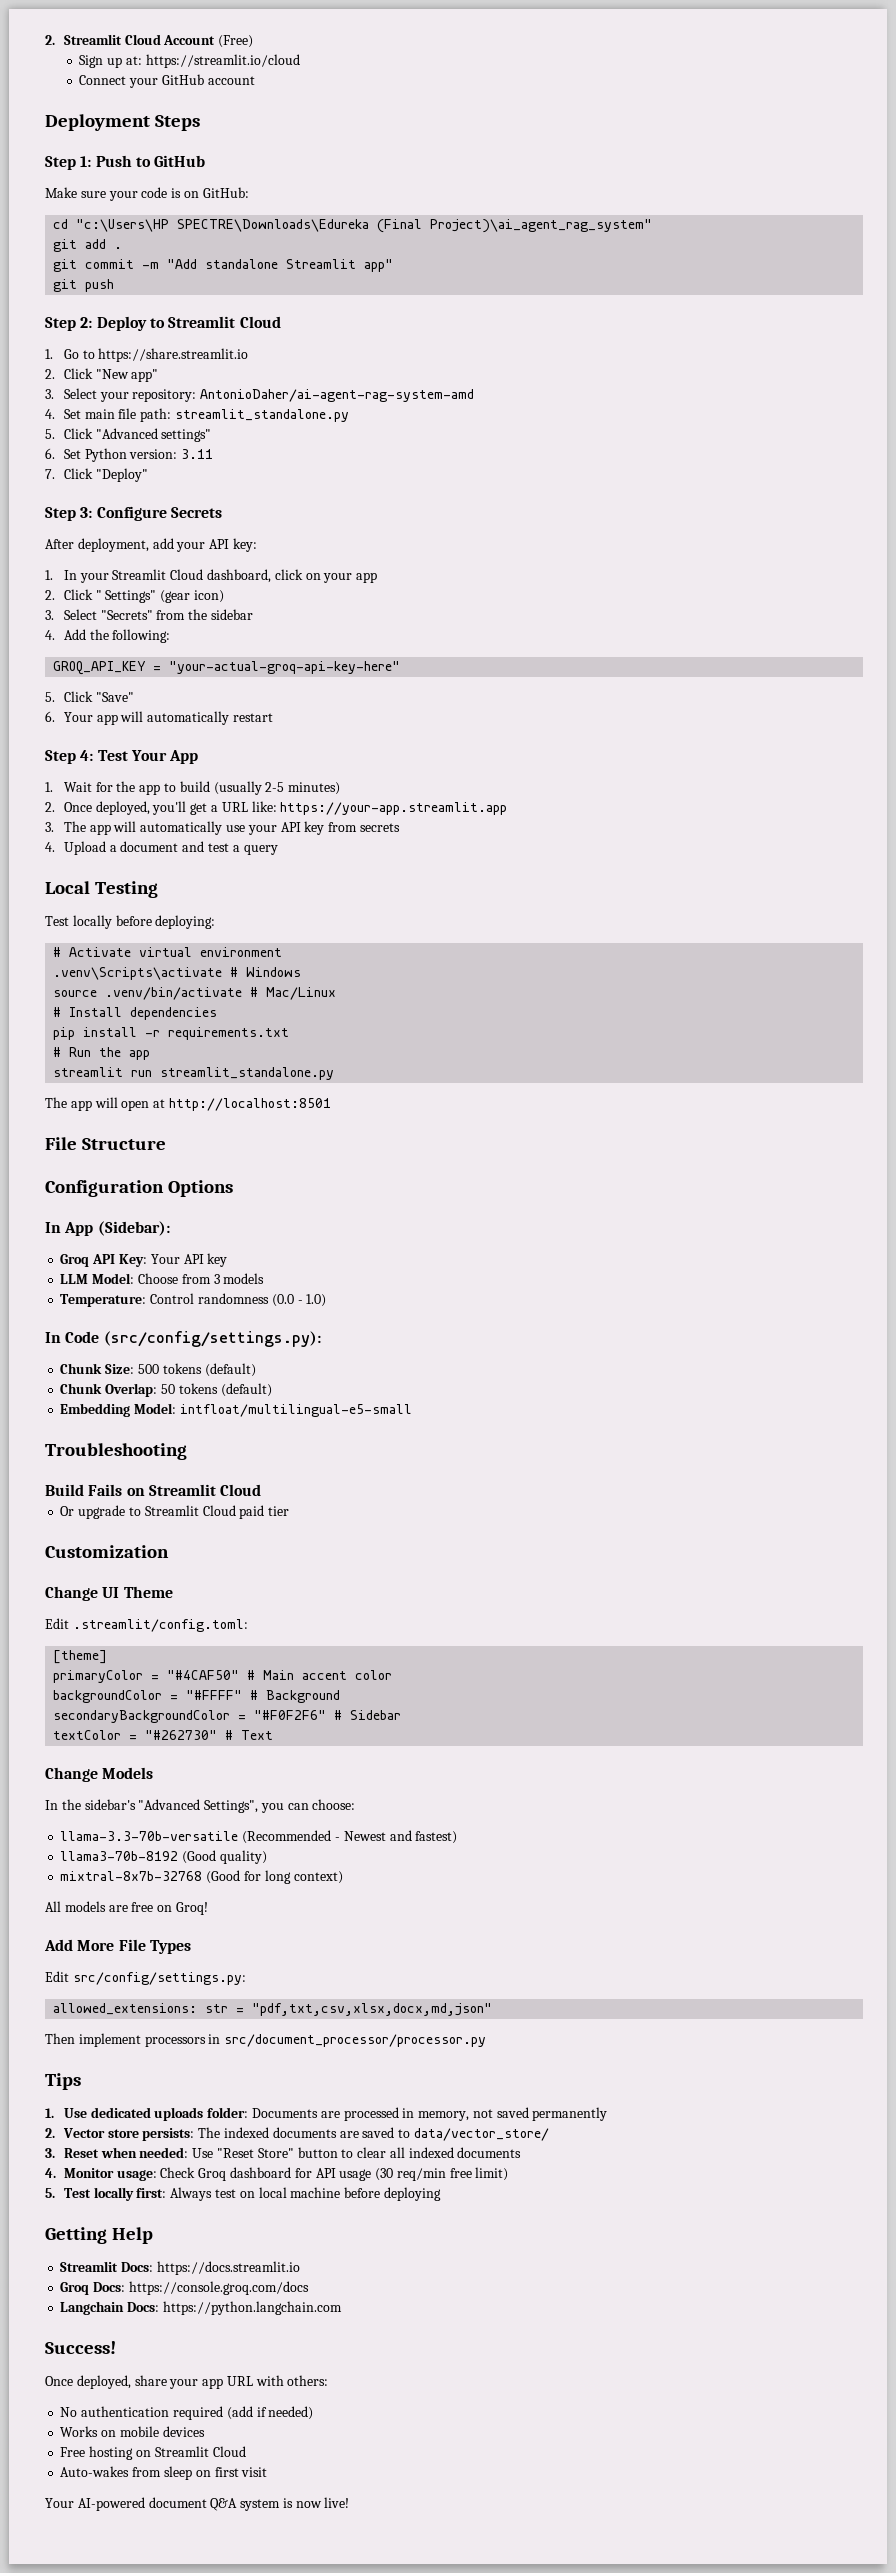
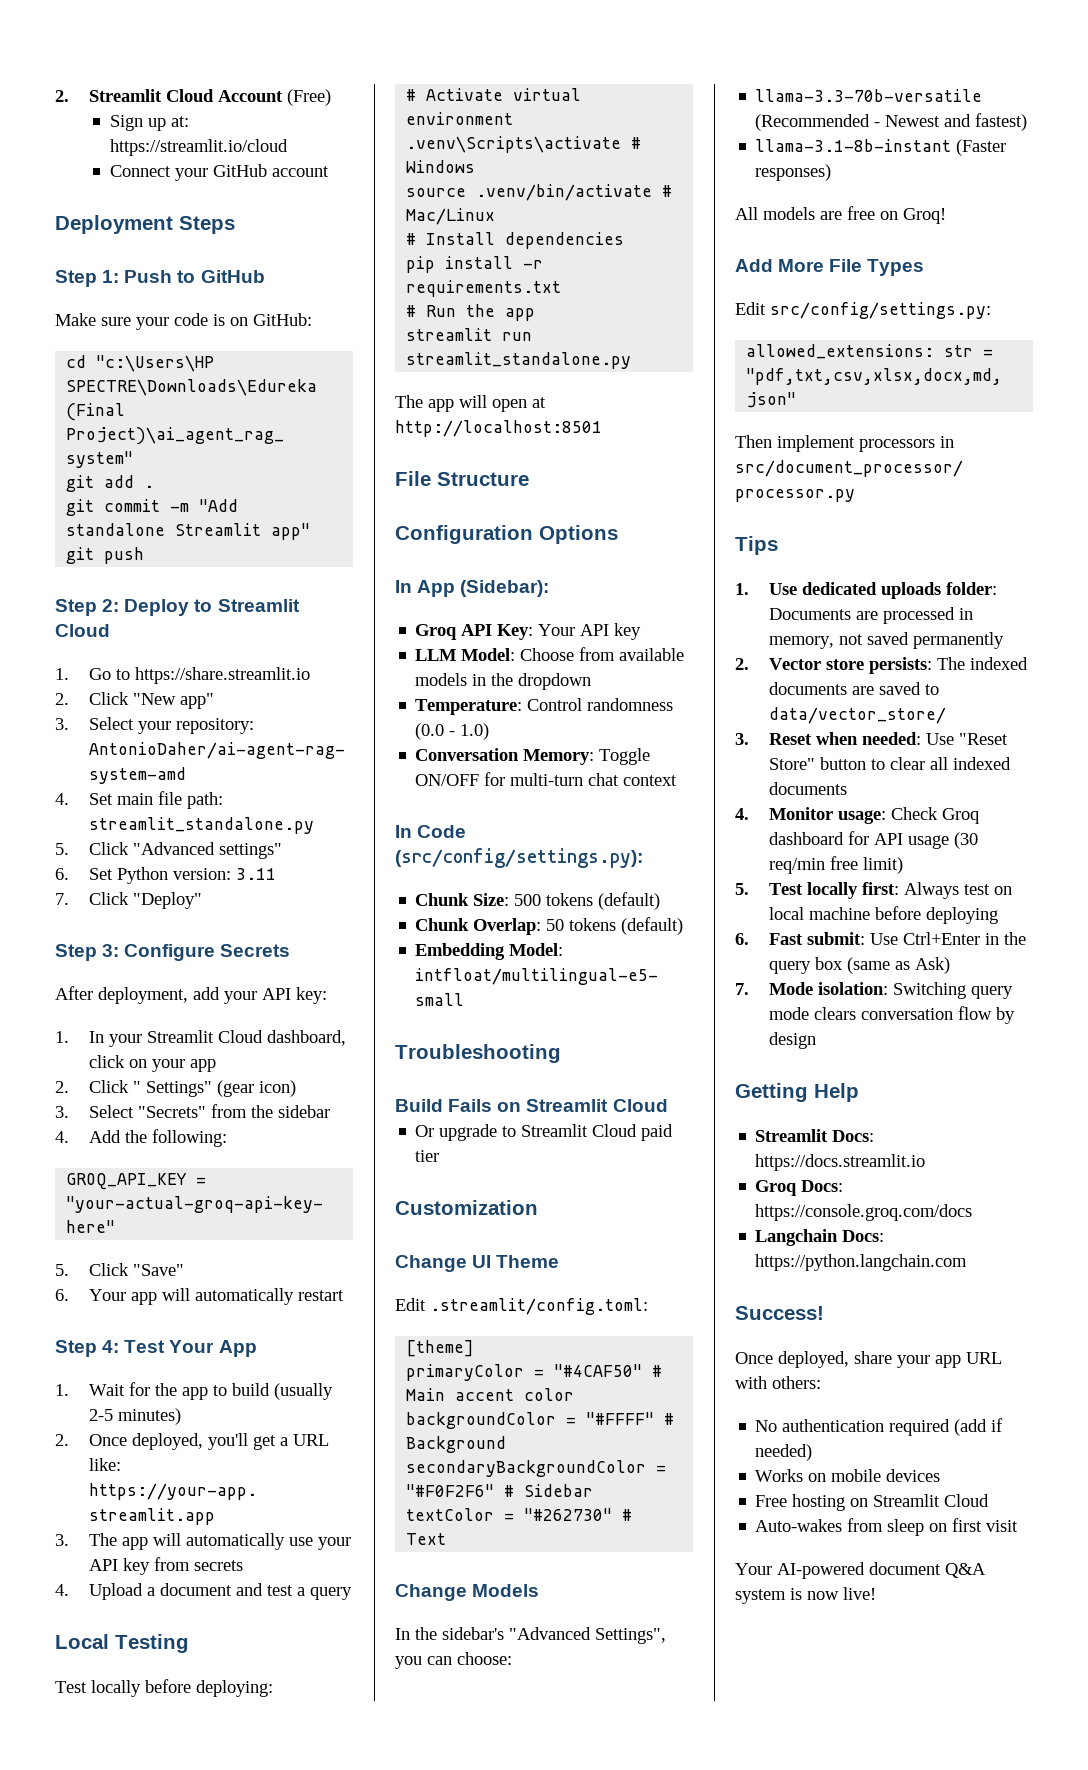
[213,1273,265,1284] 3 models -> [619,648,685,661] [415,673,592,690] available models in the dropdown
(327, 1300) none -> [415,748,651,765] [415,772,678,786] // Conversation Memory: Toggle ON/OFF for multi-turn chat context
[60,1850,267,1864] [60,1870,343,1884] llama3-70b-8192 (Good quality) // mixtral-8x7b-32768 (Good for long context) -> [755,139,1007,156] [755,164,832,181] llama-3.1-8b-instant (Faster responses)
(441, 2194) none -> [735,932,1027,945] [769,957,951,974] [735,982,1014,999] [769,1006,1016,1024] [769,1032,817,1049] // 6. Fast submit: Use Ctrl+Enter in the query box (same as Ask) // 7. Mode isolation: Switching query mode clears conversation flow by design

